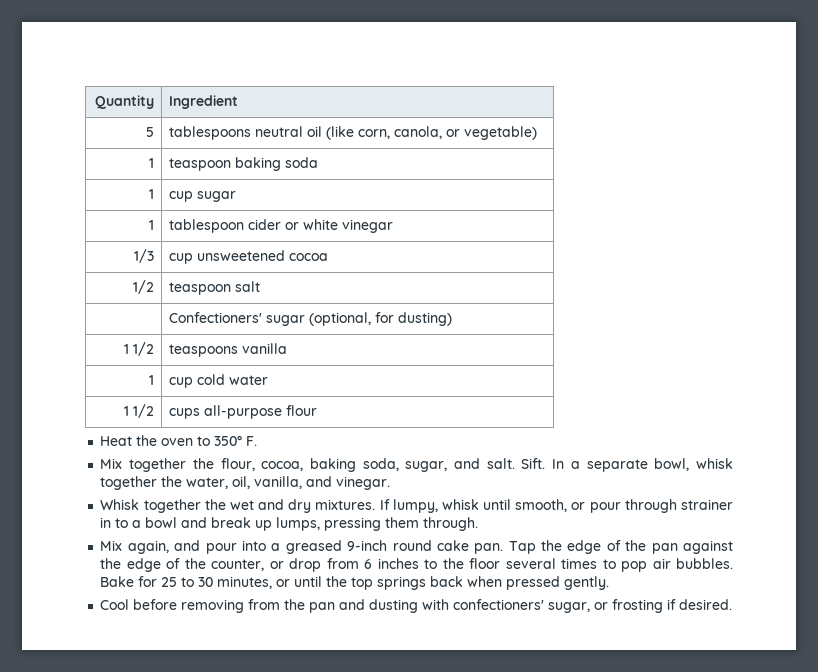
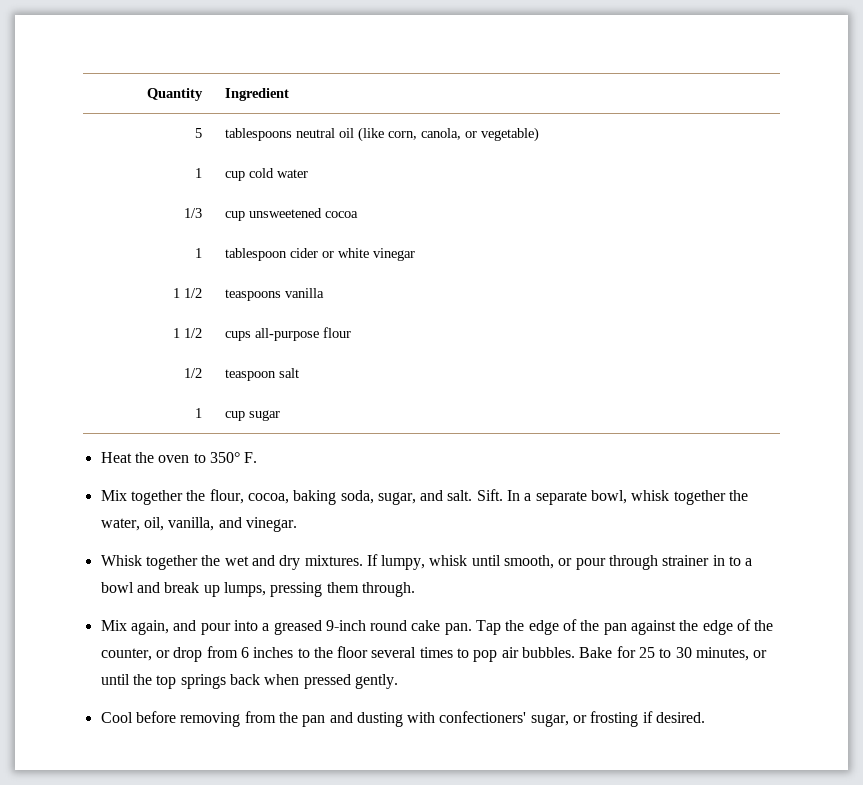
[169,157,319,171] [148,189,154,199] [169,191,237,202] teaspoon baking soda // 1 | cup sugar -> [225,168,309,181] [183,208,202,218] [225,208,359,221] cup cold water // 1/3 | cup unsweetened cocoa
[133,249,154,263] [169,250,329,264] [132,280,154,294] [169,281,261,295] [169,312,453,326] // 1/3 | cup unsweetened cocoa // 1/2 | teaspoon salt // | Confectioners' sugar (optional, for dusting) -> (416, 254) none
[148,375,154,385] [169,374,269,388] // 1 | cup cold water -> (325, 293) none
(318, 410) none -> [183,368,202,378] [225,368,300,381] [194,408,202,418] [225,410,281,421] // 1/2 | teaspoon salt // 1 | cup sugar

